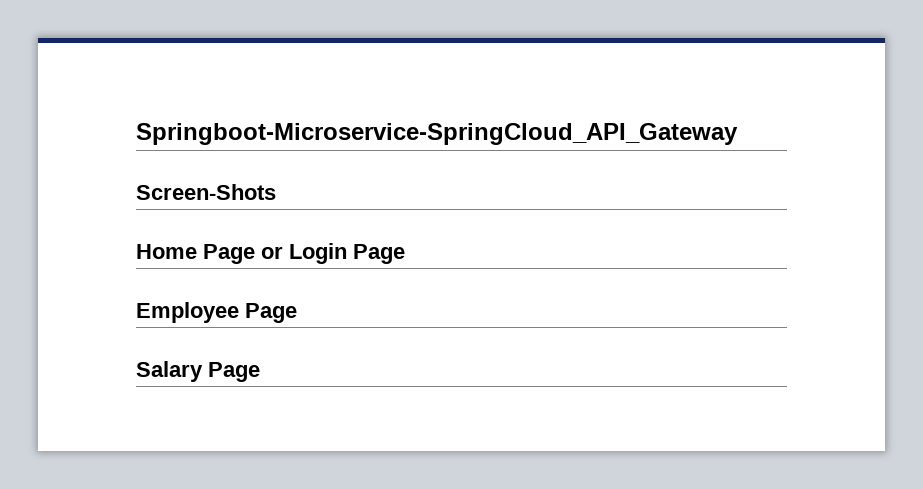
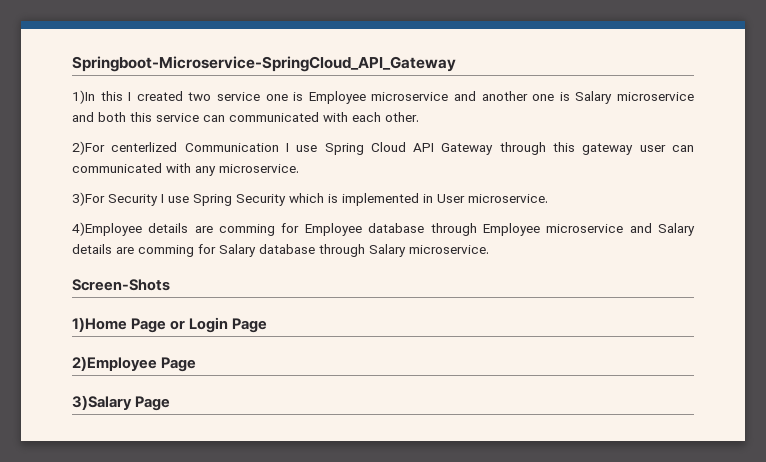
(738, 134) none -> [72,90,695,104] [72,112,419,122] [72,141,694,155] [72,163,299,176] [72,192,548,206] [72,222,696,236] [72,244,489,257] // 1)In this I created two service one is Employee microservice and another one is Salary microservice and both this service can communicated with each other. // 2)For centerlized Communication I use Spring Cloud API Gateway through this gateway user can communicated with any microservice. // 3)For Security I use Spring Security which is implemented in User microservice. // 4)Employee details are comming for Employee database through Employee microservice and Salary details are comming for Salary database through Salary microservice.
[136,244,197,259] Home -> [72,317,127,332] 1)Home
[136,302,297,323] [136,361,203,382] Employee Page // Salary -> [72,356,197,372] [72,395,132,410] 2)Employee Page // 3)Salary

